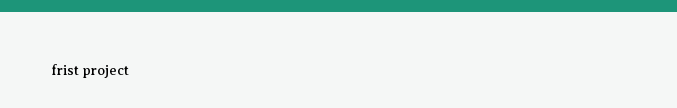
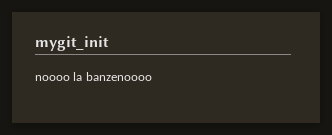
[51,64,129,78] frist project -> [35,36,109,51] [35,72,152,81] mygit_init // noooo la banzenoooo

